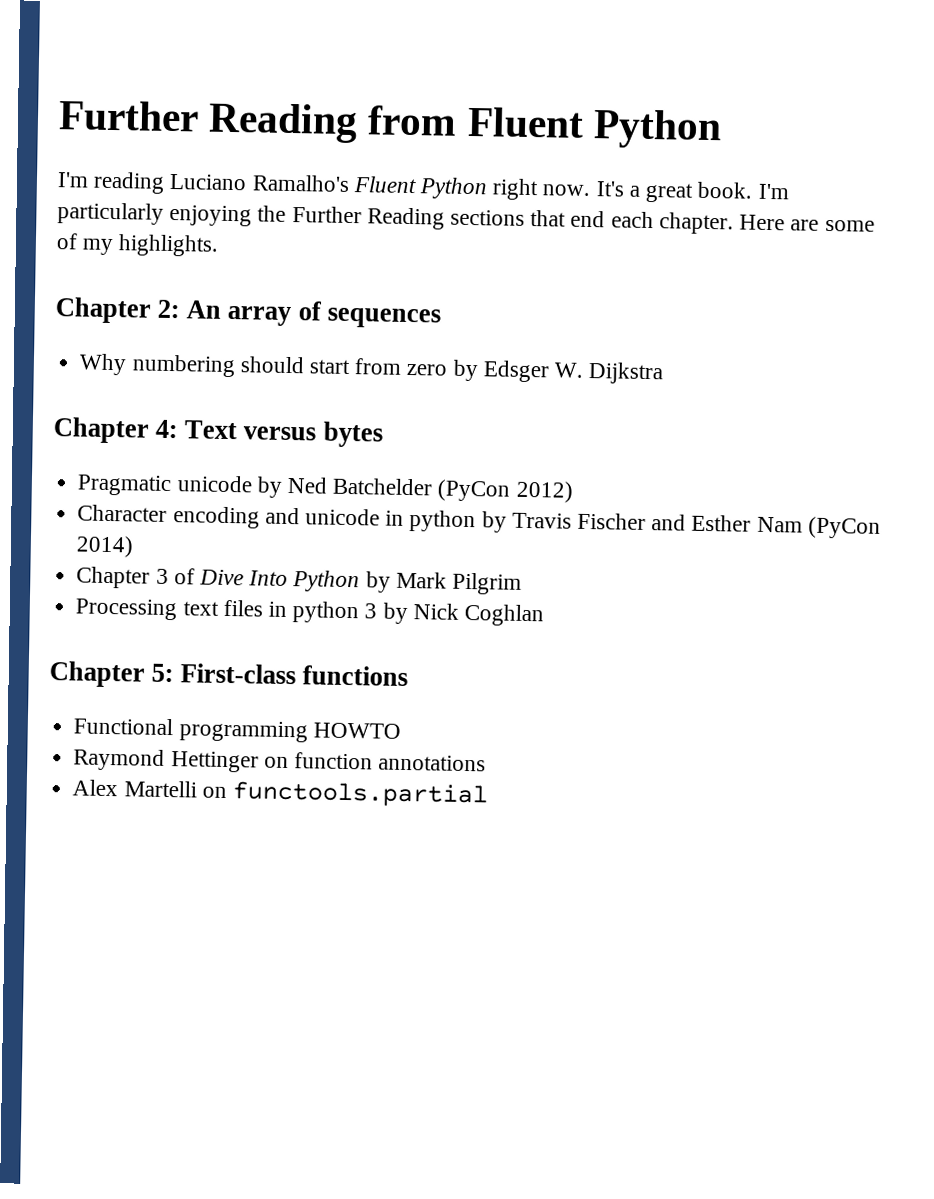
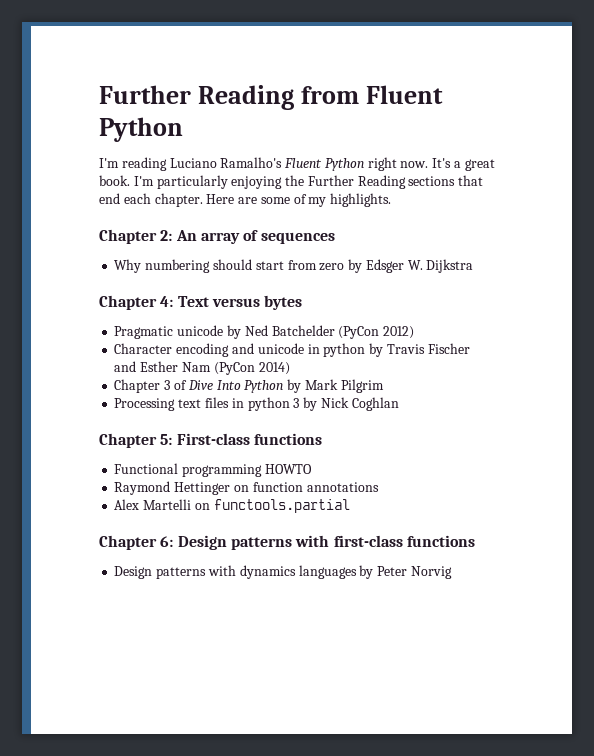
(488, 794) none -> [99,535,475,550] [114,565,452,579] // Chapter 6: Design patterns with first-class functions // Design patterns with dynamics languages by Peter Norvig

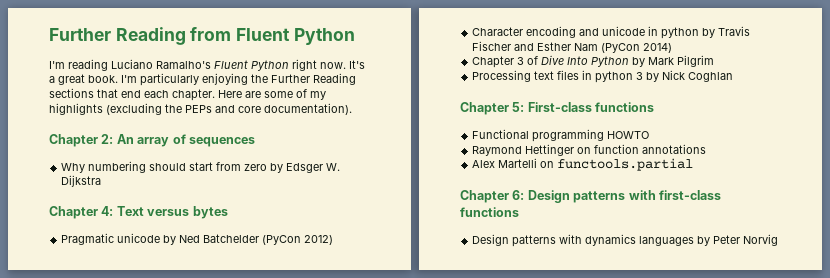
[330,193,392,207] highlights. -> [49,103,352,115] highlights (excluding the PEPs and core documentation).

